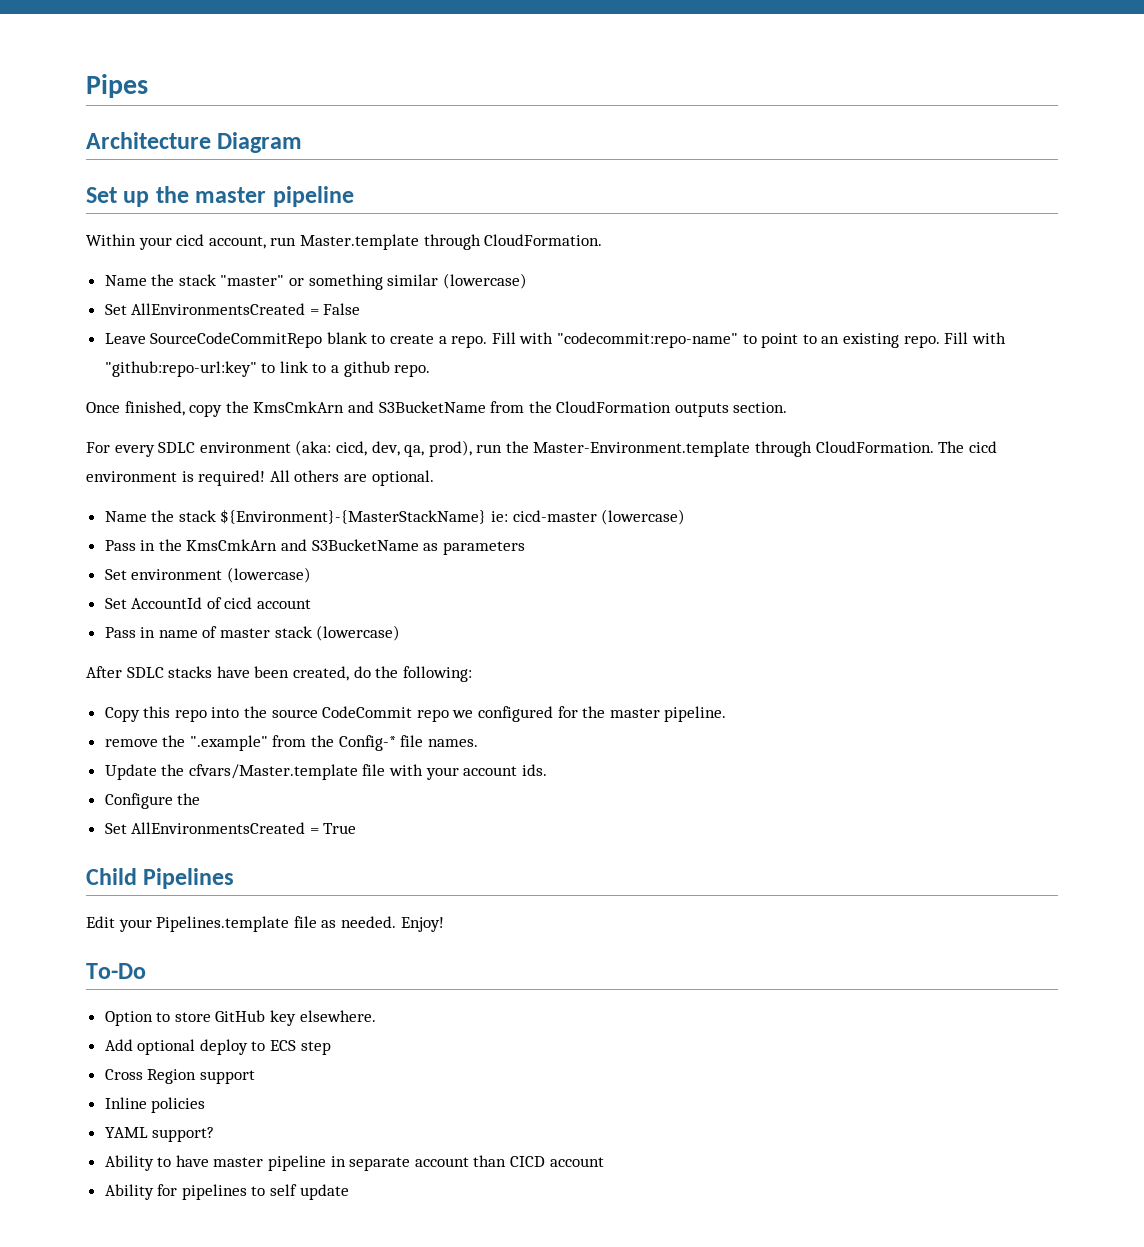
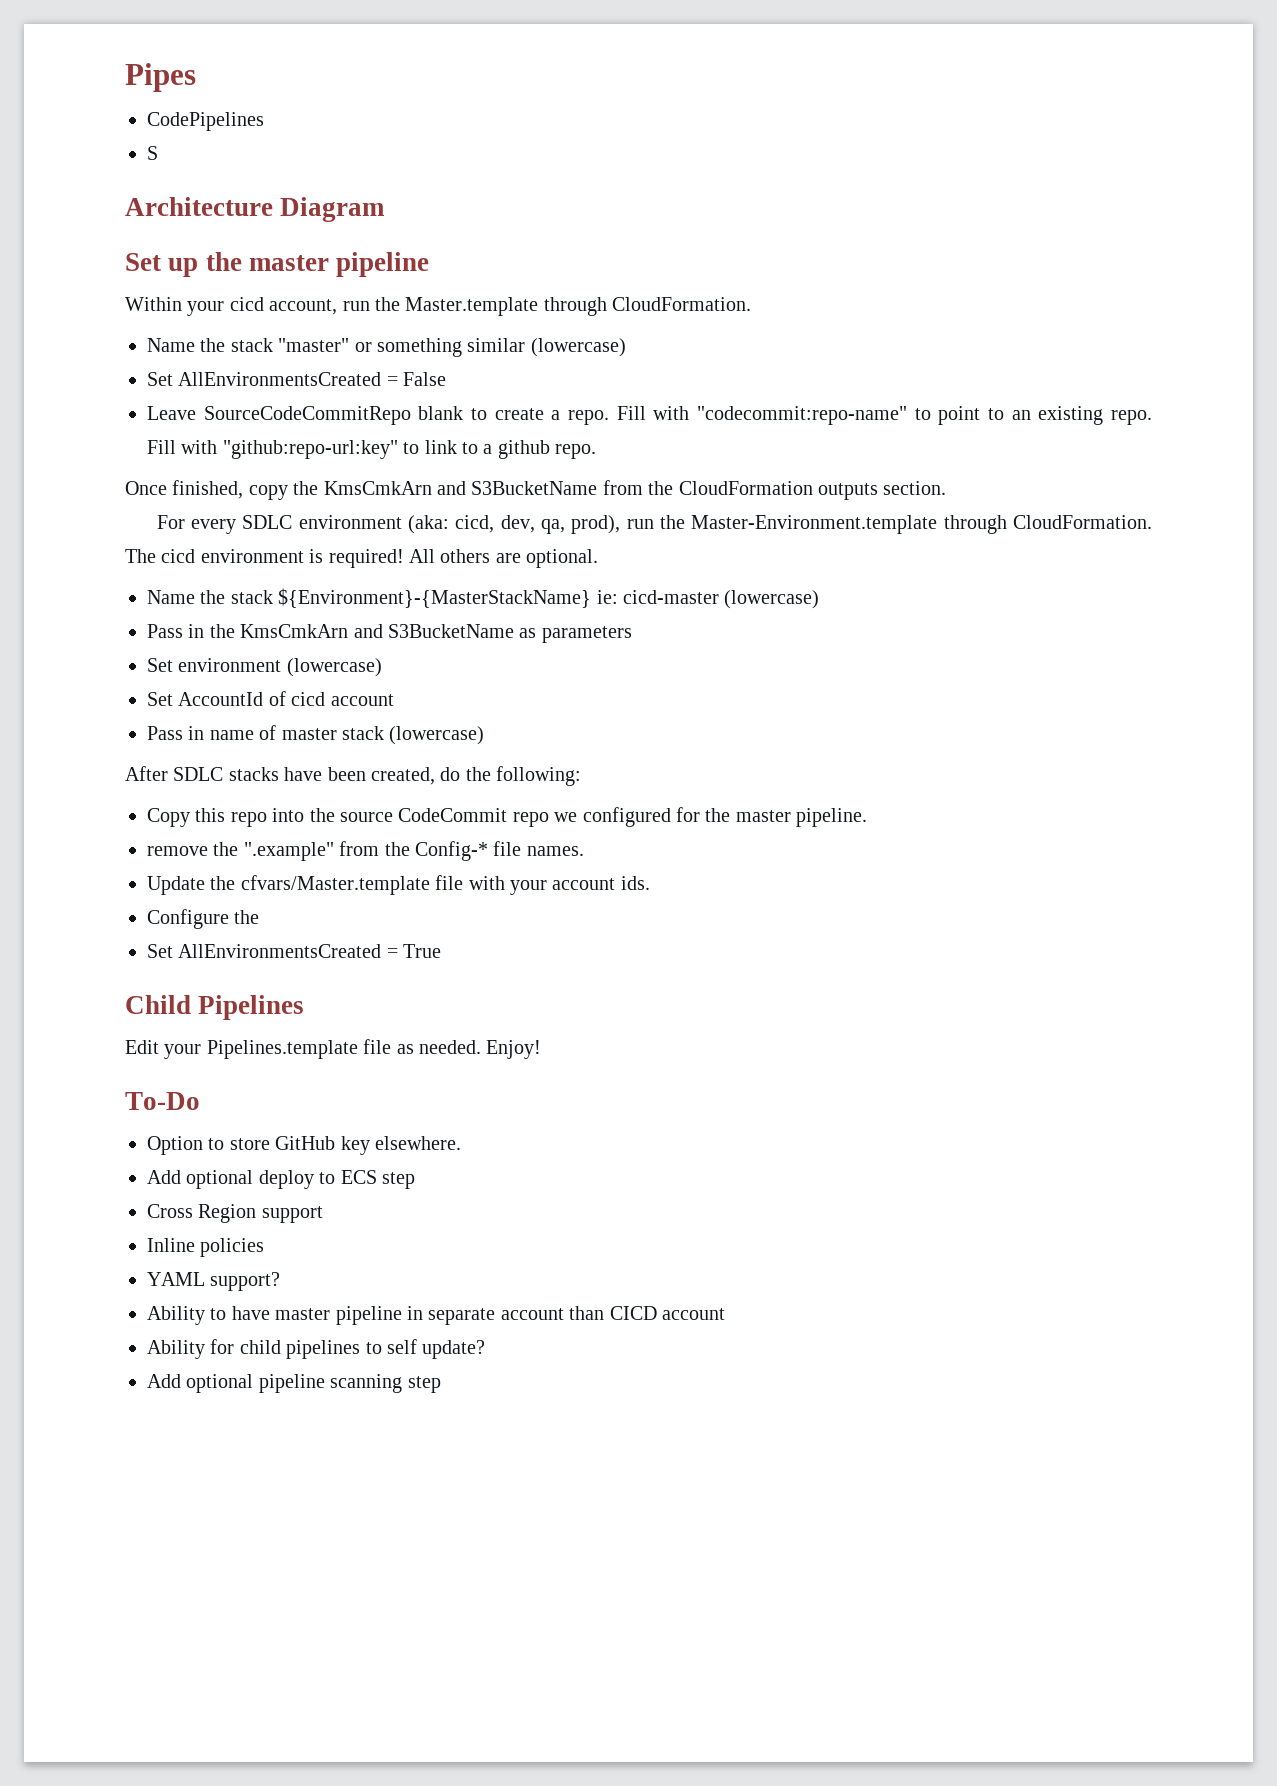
(148, 86) none -> [147,112,264,131] [147,146,158,160] // CodePipelines // S
(297, 241) none -> [375,297,400,311] the
(178, 1190) none -> [239,1340,281,1354] child
[299,1184,349,1200] update -> [422,1340,486,1359] [147,1374,441,1393] update? // Add optional pipeline scanning step

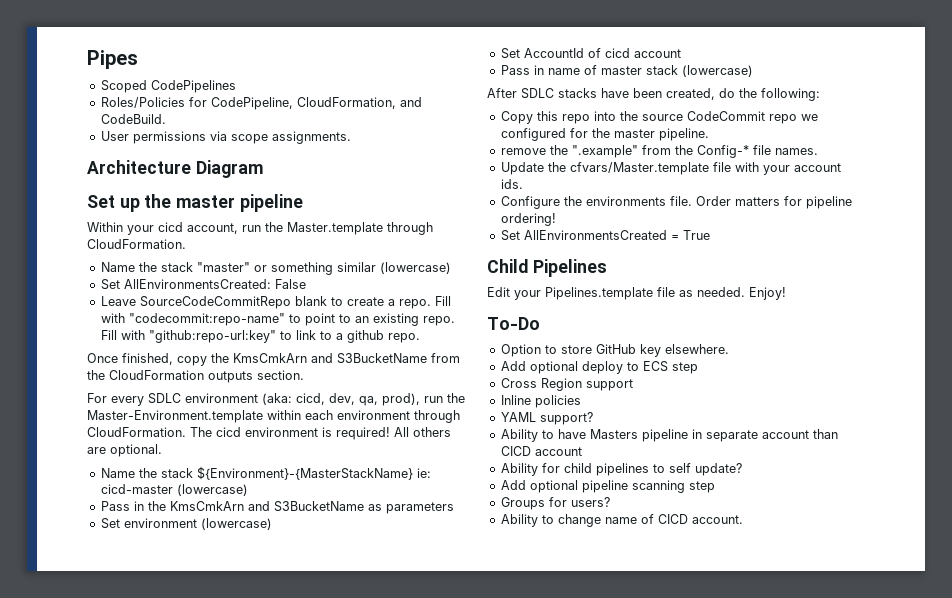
(196, 77) none -> [100,80,147,93] Scoped
[147,146,158,160] S -> [100,97,422,110] [100,114,166,124] [100,131,351,144] Roles/Policies for CodePipeline, CloudFormation, and CodeBuild. // User permissions via scope assignments.
[178,372,398,386] AllEnvironmentsCreated = -> [123,279,271,289] AllEnvironmentsCreated:
(938, 524) none -> [267,410,410,420] within each environment
(260, 917) none -> [585,196,852,209] [500,213,556,226] environments file. Order matters for pipeline ordering!
[275,1308,331,1320] master -> [589,429,638,439] Masters
(441, 1384) none -> [500,497,610,510] [500,514,743,527] // Groups for users? // Ability to change name of CICD account.

